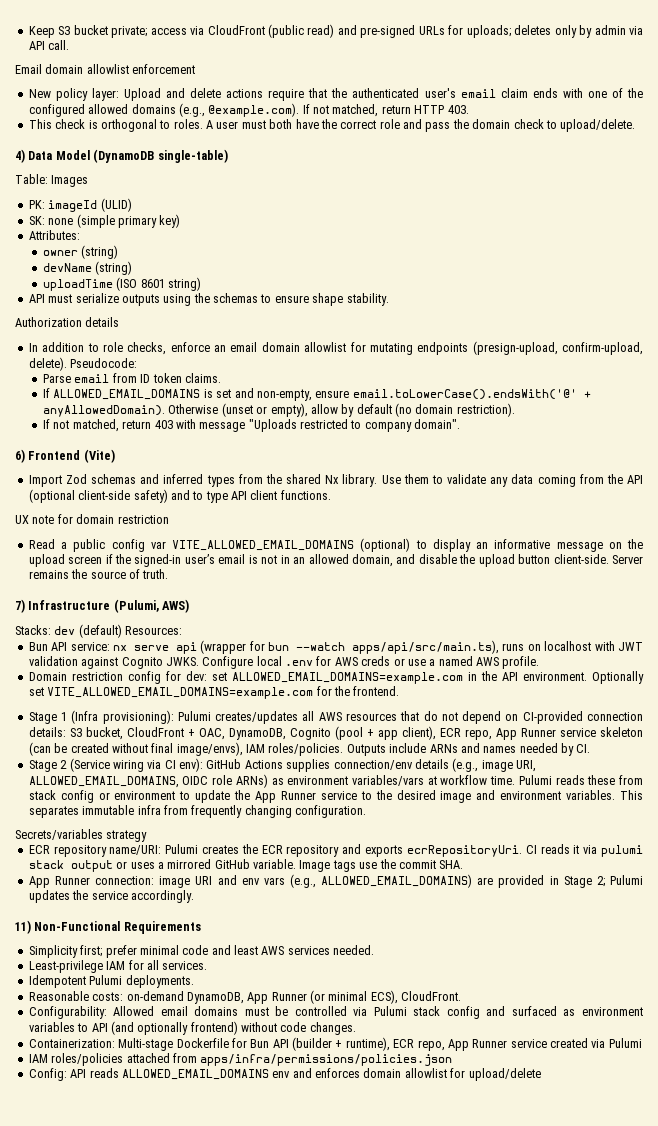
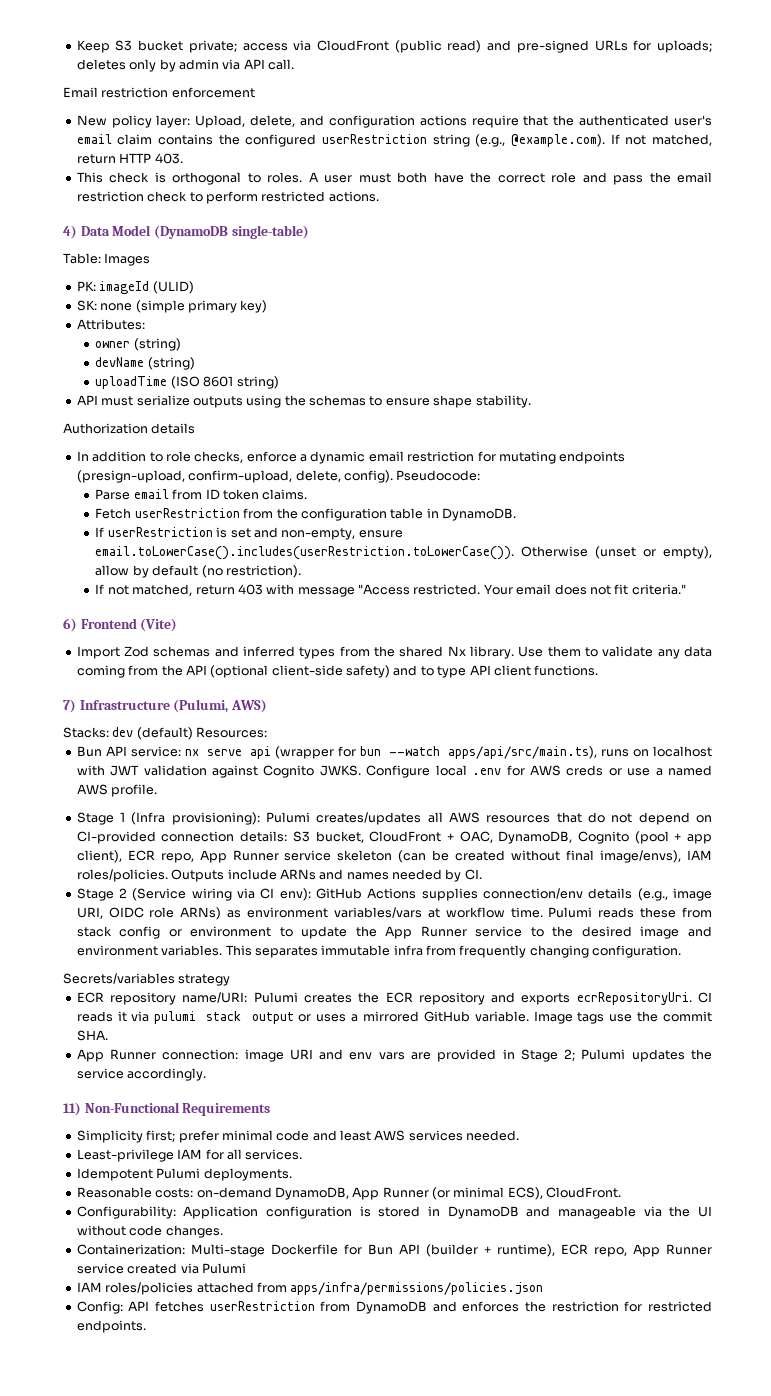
[45,64,129,74] domain allowlist -> [101,87,169,98] restriction
[123,88,222,101] Upload and delete -> [195,115,415,128] Upload, delete, and configuration
[532,88,644,98] [28,104,176,117] ends with one of the configured allowed domains -> [158,134,470,147] contains the configured userRestriction string
[472,119,636,132] domain check to upload/delete. -> [677,172,713,183] [76,191,379,204] email restriction check to perform restricted actions.
[214,342,347,352] an email domain allowlist -> [300,451,475,464] a dynamic email restriction
[28,357,67,371] delete). -> [295,470,393,483] delete, config).
[43,388,201,400] // If ALLOWED_EMAIL_DOMAINS -> [95,508,517,521] [95,527,213,537] // Fetch userRestriction from the configuration table in DynamoDB. // If userRestriction
[352,389,591,400] [43,405,166,417] email.toLowerCase().endsWith('@' + anyAllowedDomain). -> [95,546,515,560] email.toLowerCase().includes(userRestriction.toLowerCase()).
[415,404,454,414] domain -> (223, 571) none
[248,419,461,432] "Uploads restricted to company domain". -> [358,584,686,595] "Access restricted. Your email does not fit criteria."
[15,514,169,524] [28,538,643,552] [28,554,643,567] [28,569,169,579] // UX note for domain restriction // Read a public config var VITE_ALLOWED_EMAIL_DOMAINS (optional) to display an informative message on the upload screen if the signed-in user’s email is not in an allowed domain, and disable the upload button client-side. Server remains the source of truth. -> (599, 670) none
[28,671,644,684] [28,686,400,699] // Domain restriction config for dev: set ALLOWED_EMAIL_DOMAINS=example.com in the API environment. Optionally set VITE_ALLOWED_EMAIL_DOMAINS=example.com for the frontend. -> (158, 790) none
[28,776,179,788] ALLOWED_EMAIL_DOMAINS, -> (103, 913) none
[289,874,473,888] (e.g., ALLOWED_EMAIL_DOMAINS) -> (405, 1056) none
[113,1006,644,1019] [28,1021,238,1035] Allowed email domains must be controlled via Pulumi stack config and surfaced as environment variables to API (and optionally frontend) -> [183,1206,713,1219] Application configuration is stored in DynamoDB and manageable via the UI
[89,1068,541,1081] reads ALLOWED_EMAIL_DOMAINS env and enforces domain allowlist for upload/delete -> [155,1301,712,1314] [76,1320,146,1333] fetches userRestriction from DynamoDB and enforces the restriction for restricted endpoints.

